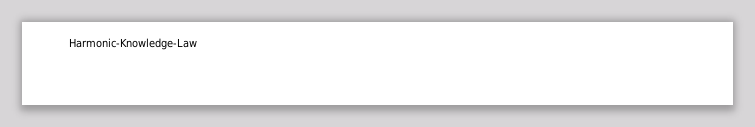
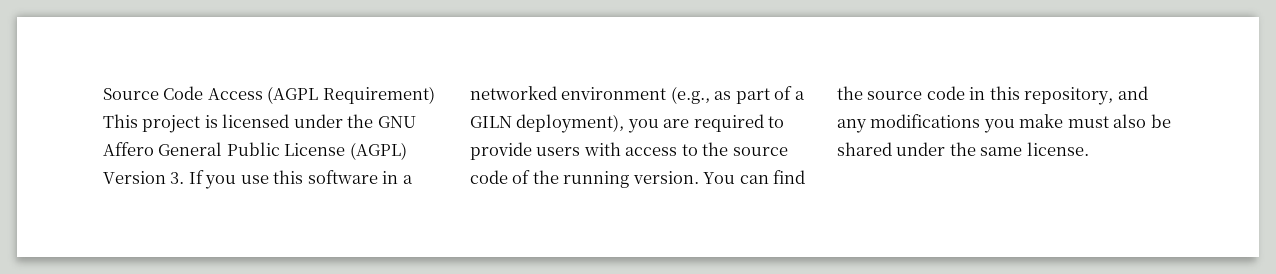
[69,38,197,50] Harmonic-Knowledge-Law -> [103,86,435,104] [103,114,416,133] [103,142,407,160] [103,170,413,189] [470,86,805,104] [470,114,785,133] [470,142,788,160] [470,170,806,188] [837,86,1148,105] [837,114,1171,133] [837,142,1089,156] Source Code Access (AGPL Requirement) This project is licensed under the GNU Affero General Public License (AGPL) Version 3. If you use this software in a networked environment (e.g., as part of a GILN deployment), you are required to provide users with access to the source code of the running version. You can find the source code in this repository, and any modifications you make must also be shared under the same license.

